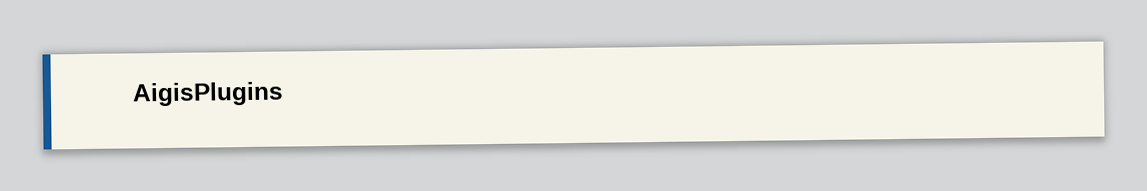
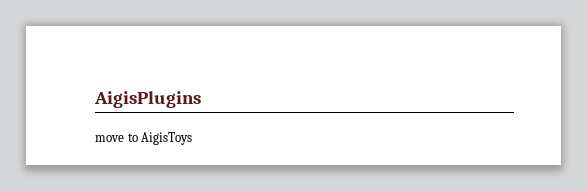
(284, 94) none -> [95,132,193,145] // move to AigisToys

